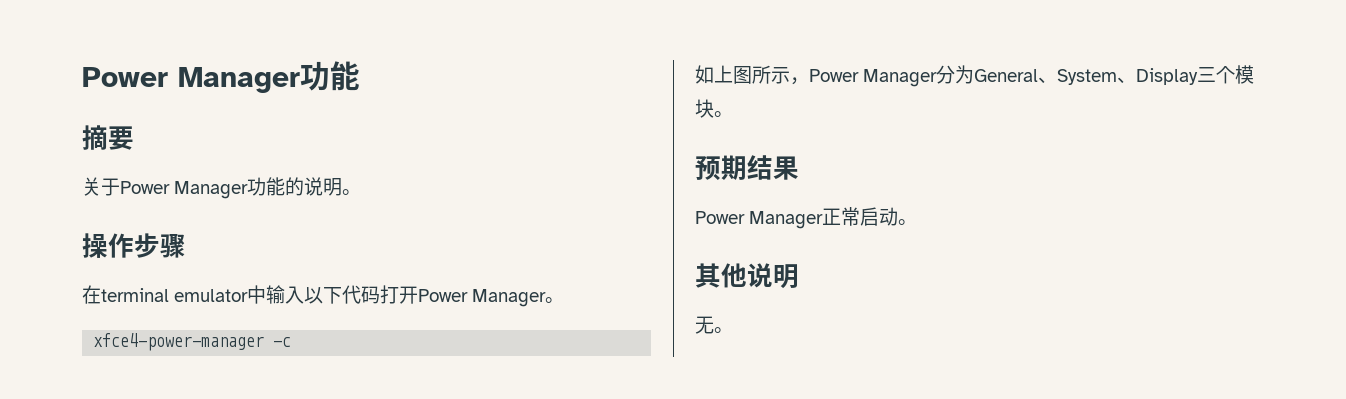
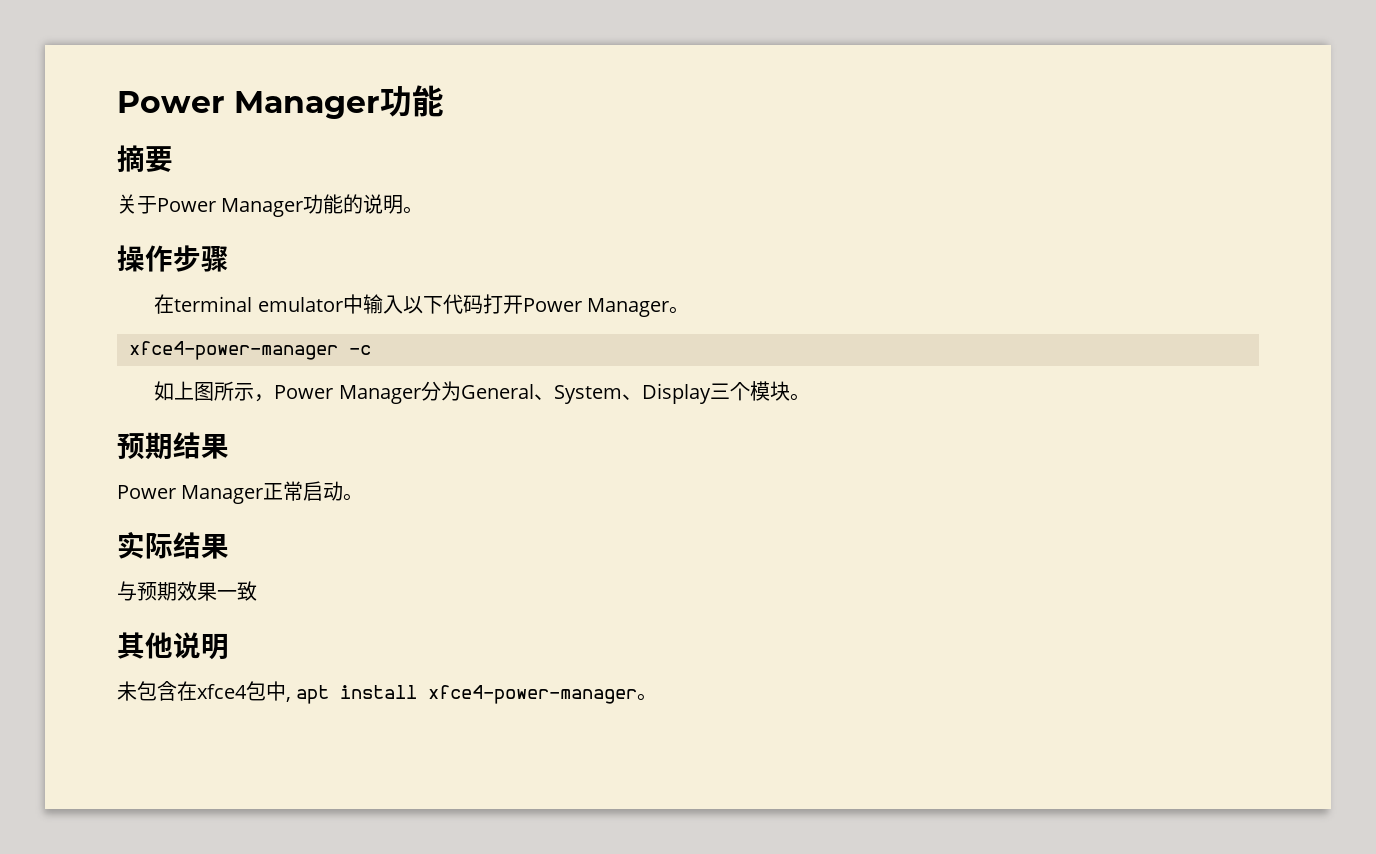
[695,263,799,289] [695,316,714,334] 其他说明 // 无 -> [117,532,229,559] [117,581,257,601] [117,632,229,660] [117,681,638,704] 实际结果 // 与预期效果一致 // 其他说明 // 未包含在xfce4包中, apt install xfce4-power-manager

